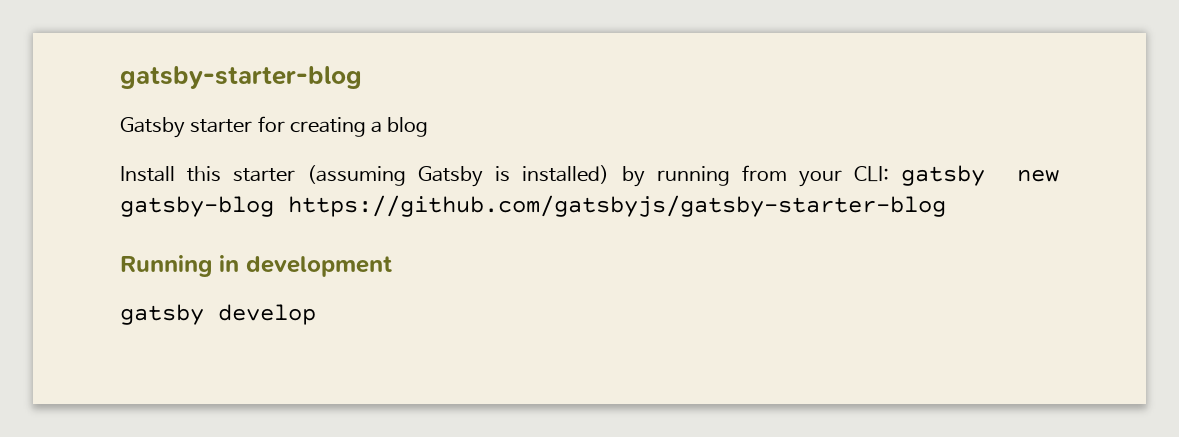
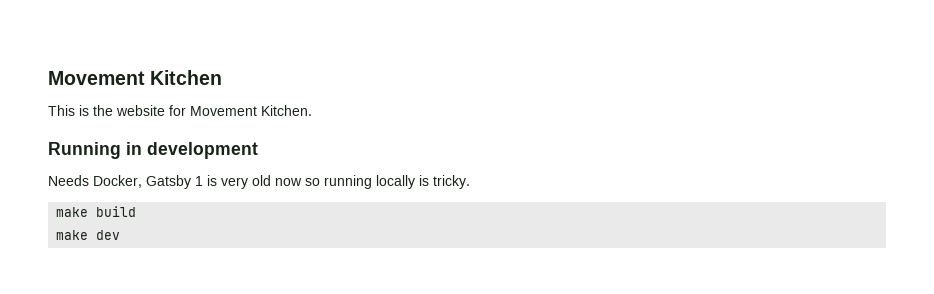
[120,66,362,89] [120,116,429,138] [120,165,1059,187] [120,195,946,217] [120,255,392,277] [120,304,316,325] gatsby-starter-blog // Gatsby starter for creating a blog // Install this starter (assuming Gatsby is installed) by running from your CLI: gatsby new gatsby-blog https://github.com/gatsbyjs/gatsby-starter-blog // Running in development // gatsby develop -> [48,70,223,85] [48,105,312,116] [48,142,258,159] [48,175,470,189] [56,206,137,217] [56,230,121,240] Movement Kitchen // This is the website for Movement Kitchen. // Running in development // Needs Docker, Gatsby 1 is very old now so running locally is tricky. // make build // make dev

